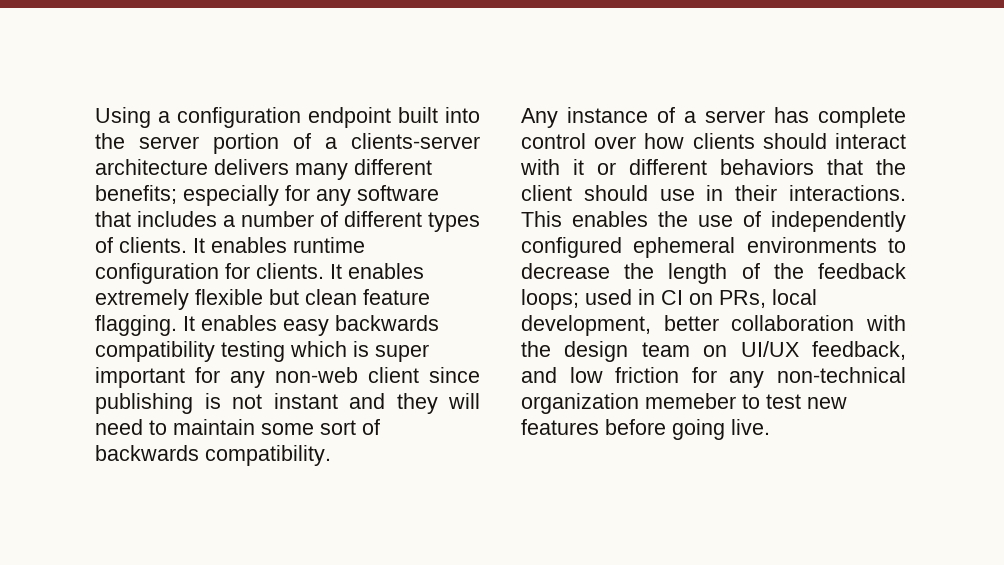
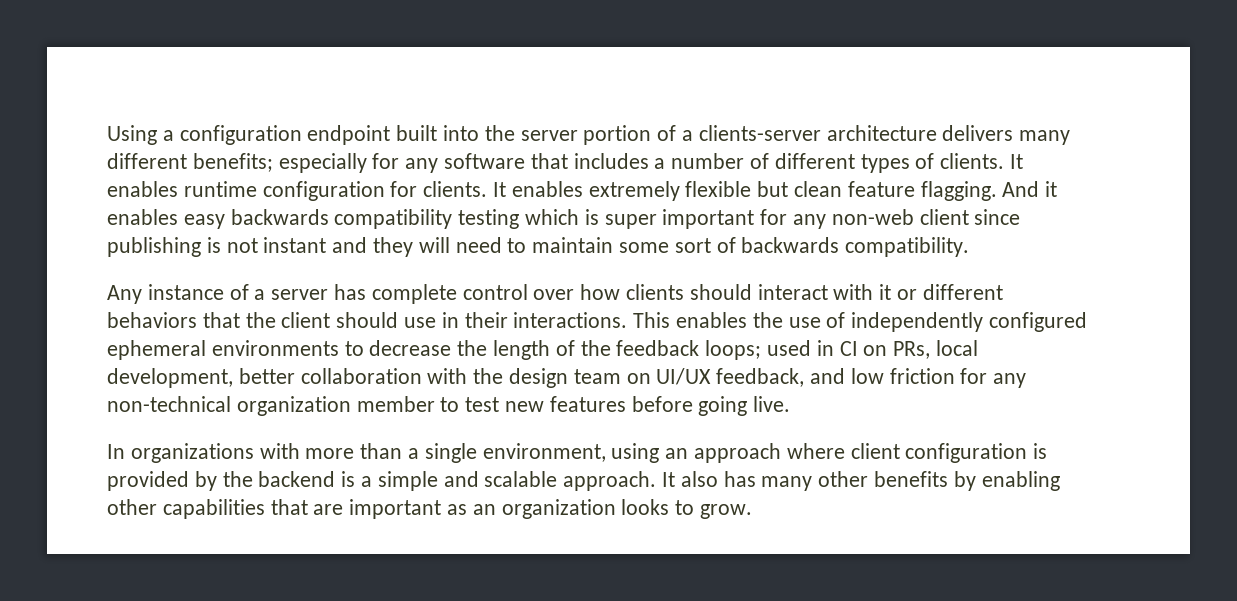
[183,316,195,331] It -> [1002,181,1058,197] And it
[645,393,736,409] memeber -> [356,396,435,412] member
(770, 427) none -> [107,443,1048,463] [107,471,1060,491] [107,499,753,519] // In organizations with more than a single environment, using an approach where client configuration is provided by the backend is a simple and scalable approach. It also has many other benefits by enabling other capabilities that are important as an organization looks to grow.

